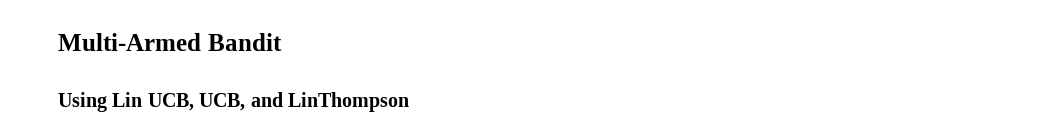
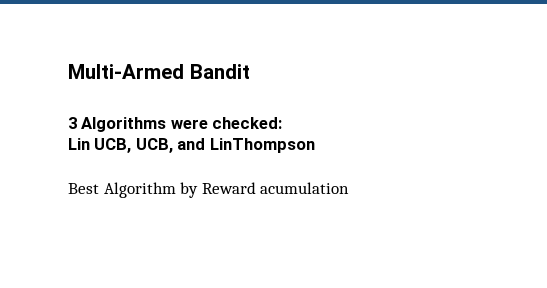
[58,92,107,112] Using -> [68,117,283,132] 3 Algorithms were checked: //
(409, 102) none -> [68,182,350,198] // Best Algorithm by Reward acumulation

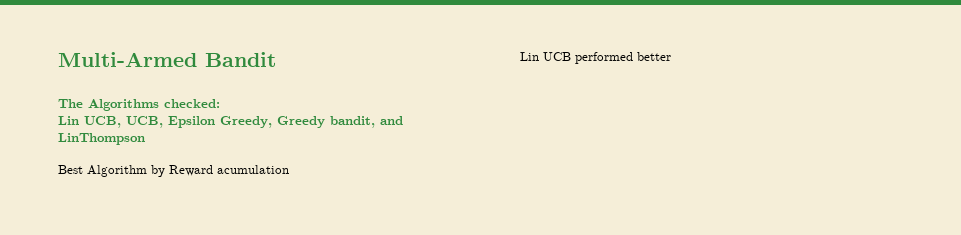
[68,117,208,132] 3 Algorithms were -> [58,99,159,111] The Algorithms
(173, 145) none -> [168,116,375,128] Epsilon Greedy, Greedy bandit,
(350, 188) none -> [520,52,671,64] // Lin UCB performed better

